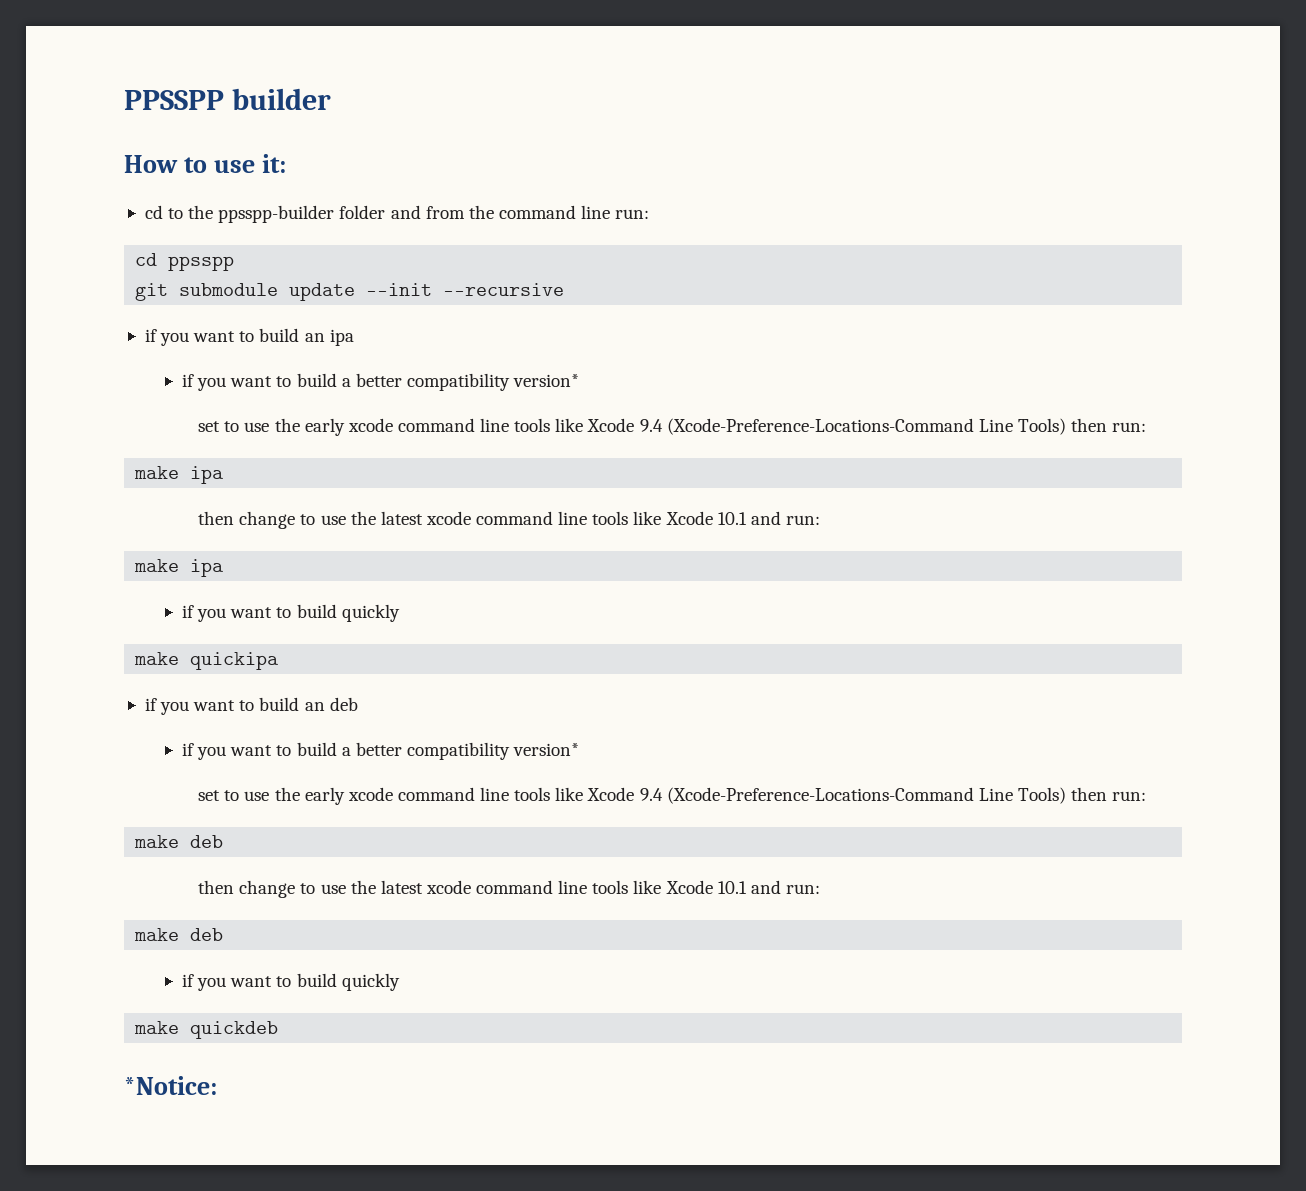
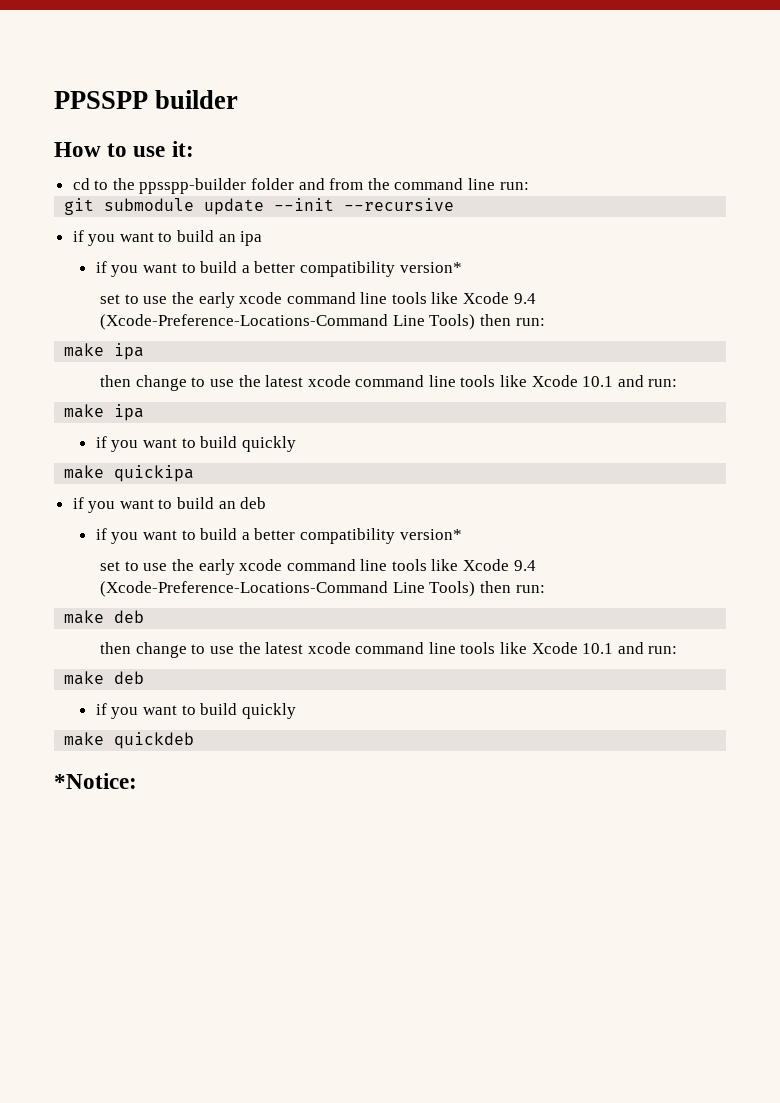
[135,253,235,271] // cd ppsspp -> (529, 186) none

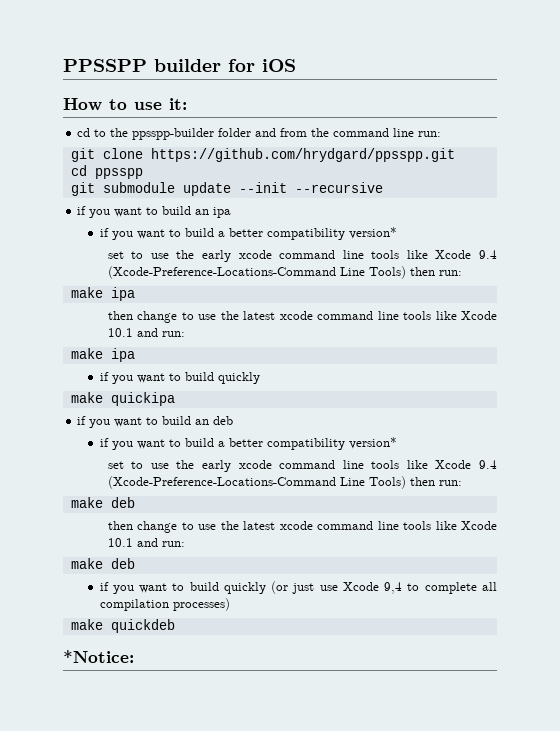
(239, 99) none -> [228,59,296,72] for iOS
(529, 186) none -> [70,148,455,162] [70,165,143,179] // git clone https://github.com/hrydgard/ppsspp.git // cd ppsspp
(296, 711) none -> [271,581,497,594] [99,598,230,611] (or just use Xcode 9,4 to complete all compilation processes)

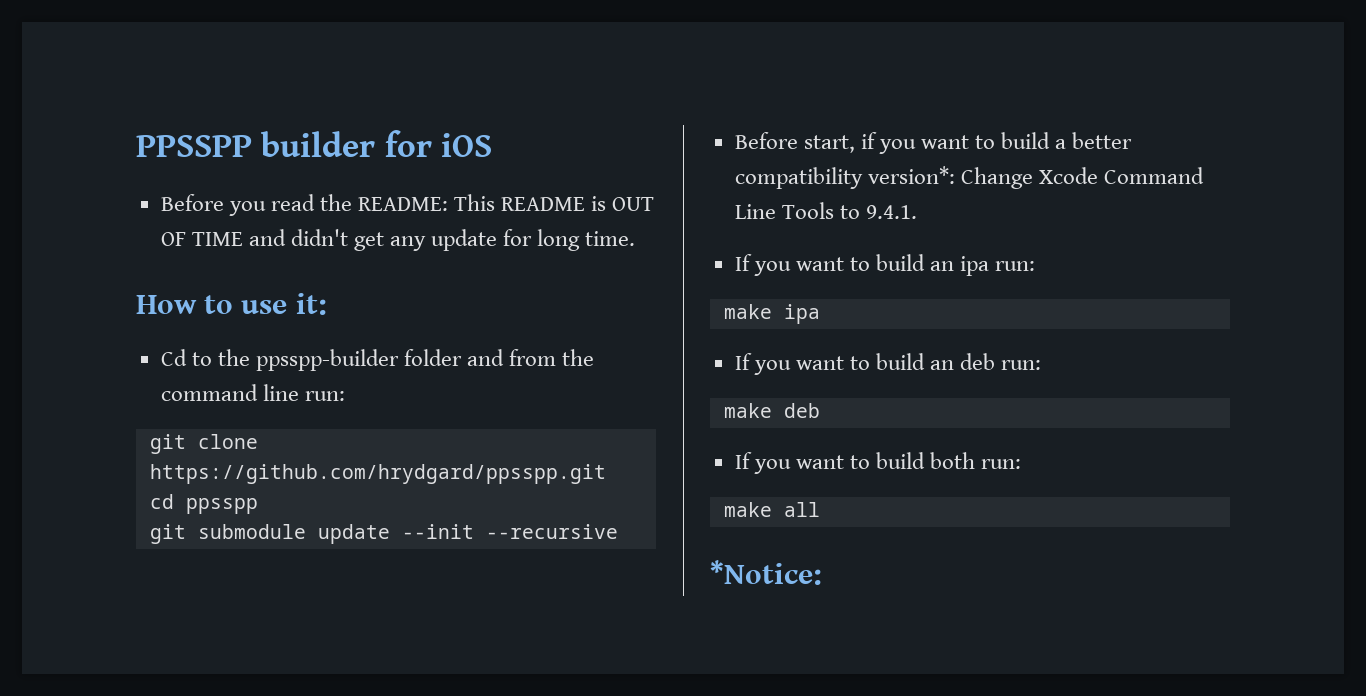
(296, 65) none -> [160,194,655,216] [160,229,636,251] // Before you read the README: This README is OUT OF TIME and didn't get any update for long time.
[77,128,91,137] cd -> [160,349,187,366] Cd
[77,206,232,218] [99,227,397,240] [107,250,497,262] [107,266,462,279] [70,287,135,301] [107,311,497,323] [107,328,185,337] [70,348,135,362] [99,372,260,384] [70,392,175,406] [77,416,87,425] if you want to build an ipa // if you want to build a better compatibility version* // set to use the early xcode command line tools like Xcode 9.4 (Xcode-Preference-Locations-Command Line Tools) then run: // make ipa // then change to use the latest xcode command line tools like Xcode 10.1 and run: // make ipa // if you want to build quickly // make quickipa // if -> [734,132,1133,154] [734,166,1205,189] [734,202,917,219] [734,254,1036,276] [723,304,820,324] [734,353,752,370] Before start, if you want to build a better compatibility version*: Change Xcode Command Line Tools to 9.4.1. // If you want to build an ipa run: // make ipa // If
[99,437,397,450] [107,460,497,472] [107,476,462,489] [70,497,135,508] [107,521,497,533] [107,538,185,547] [70,558,135,569] [99,581,497,594] [99,598,230,611] [70,619,175,633] // if you want to build a better compatibility version* // set to use the early xcode command line tools like Xcode 9.4 (Xcode-Preference-Locations-Command Line Tools) then run: // make deb // then change to use the latest xcode command line tools like Xcode 10.1 and run: // make deb // if you want to build quickly (or just use Xcode 9,4 to complete all compilation processes) // make quickdeb -> [1001,360,1042,370] [723,403,820,418] [734,452,1022,474] [723,502,820,517] run: // make deb // If you want to build both run: // make all

